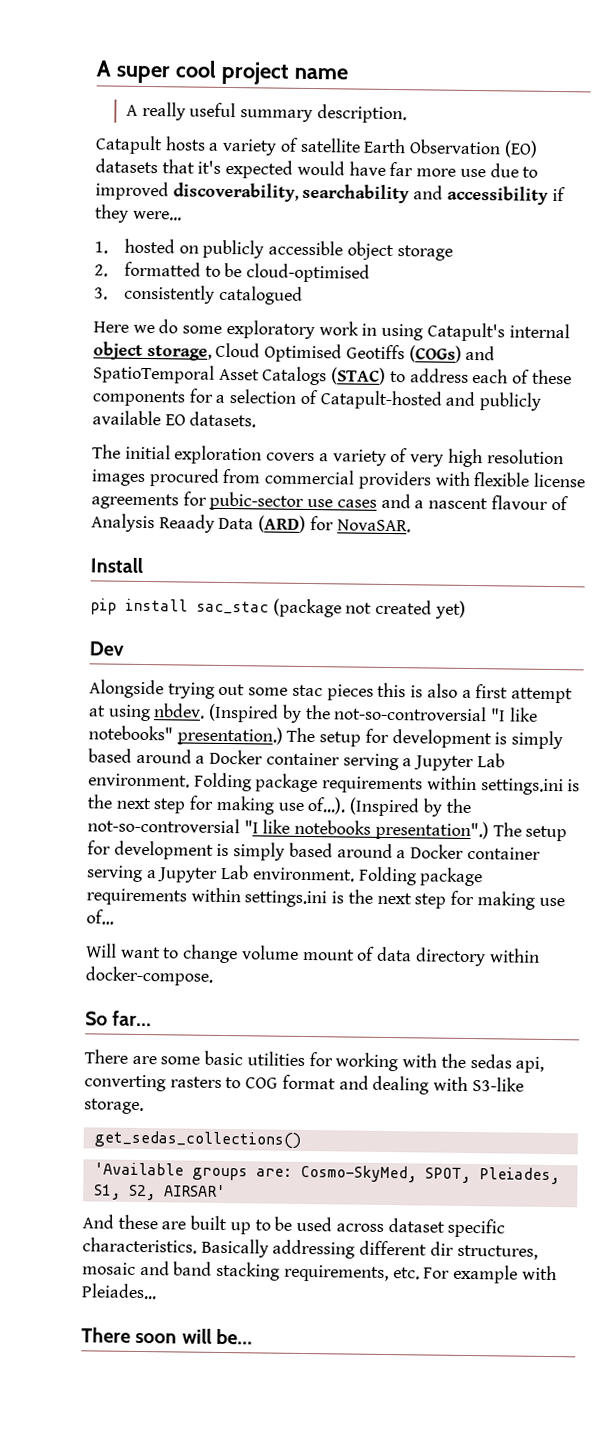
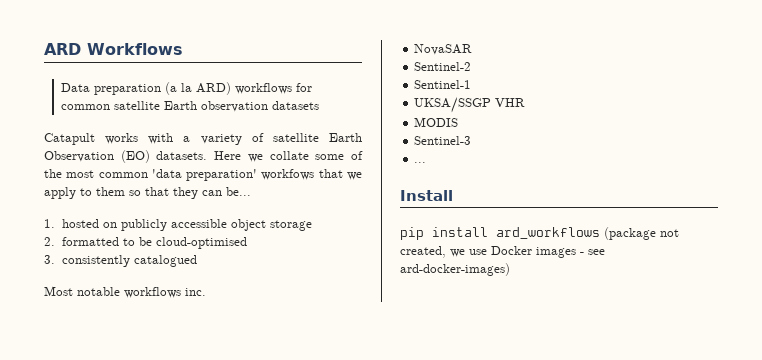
[96,60,348,85] [125,101,407,124] A super cool project name // A really useful summary description. -> [44,43,183,55] [61,82,313,95] [61,101,320,112] ARD Workflows // Data preparation (a la ARD) workflows for common satellite Earth observation datasets
[164,136,206,151] hosts -> [105,133,174,144] works with
[95,158,539,179] [95,181,566,205] [95,204,182,223] datasets that it's expected would have far more use due to improved discoverability, searchability and accessibility if they were... -> [156,151,363,162] [44,169,362,181] [44,187,251,199] datasets. Here we collate some of the most common 'data preparation' workfows that we apply to them so that they can be...
[93,319,570,342] [93,341,496,363] [93,364,572,386] [92,388,542,411] [92,410,257,428] [92,444,564,468] [91,468,586,490] [91,491,569,511] [91,513,411,533] Here we do some exploratory work in using Catapult's internal object storage, Cloud Optimised Geotiffs (COGs) and SpatioTemporal Asset Catalogs (STAC) to address each of these components for a selection of Catapult-hosted and publicly available EO datasets. // The initial exploration covers a variety of very high resolution images procured from commercial providers with flexible license agreements for pubic-sector use cases and a nascent flavour of Analysis Reaady Data (ARD) for NovaSAR. -> [44,286,206,298] [414,44,473,55] [414,62,472,71] [414,80,472,89] [414,97,526,113] [414,117,459,127] [414,136,472,145] [414,162,427,163] Most notable workflows inc. // NovaSAR // Sentinel-2 // Sentinel-1 // UKSA/SSGP VHR // MODIS // Sentinel-3 // ...
[196,600,269,615] sac_stac -> [496,227,600,239] ard_workflows
[375,599,466,619] [89,641,124,656] [89,679,573,704] [88,703,538,723] [88,725,564,750] [88,748,505,772] [88,772,581,796] [87,794,472,817] [87,817,568,842] [87,840,541,861] [86,864,484,887] [86,887,565,910] [86,909,114,925] [86,943,540,967] [85,966,213,986] [85,1010,153,1027] [84,1049,545,1073] [84,1074,524,1095] [84,1098,144,1115] [93,1130,301,1149] [93,1162,560,1185] [93,1184,226,1201] [82,1214,506,1238] [82,1237,538,1260] [82,1260,557,1284] [81,1283,157,1300] [81,1327,253,1345] created yet) // Dev // Alongside trying out some stac pieces this is also a first attempt at using nbdev. (Inspired by the not-so-controversial "I like notebooks" presentation.) The setup for development is simply based around a Docker container serving a Jupyter Lab environment. Folding package requirements within settings.ini is the next step for making use of...). (Inspired by the not-so-controversial "I like notebooks presentation".) The setup for development is simply based around a Docker container serving a Jupyter Lab environment. Folding package requirements within settings.ini is the next step for making use of... // Will want to change volume mount of data directory within docker-compose. // So far... // There are some basic utilities for working with the sedas api, converting rasters to COG format and dealing with S3-like storage. // get_sedas_collections() // 'Available groups are: Cosmo-SkyMed, SPOT, Pleiades, S1, S2, AIRSAR' // And these are built up to be used across dataset specific characteristics. Basically addressing different dir structures, mosaic and band stacking requirements, etc. For example with Pleiades... // There soon will be... -> [400,246,605,258] [400,263,510,276] created, we use Docker images - see ard-docker-images)

